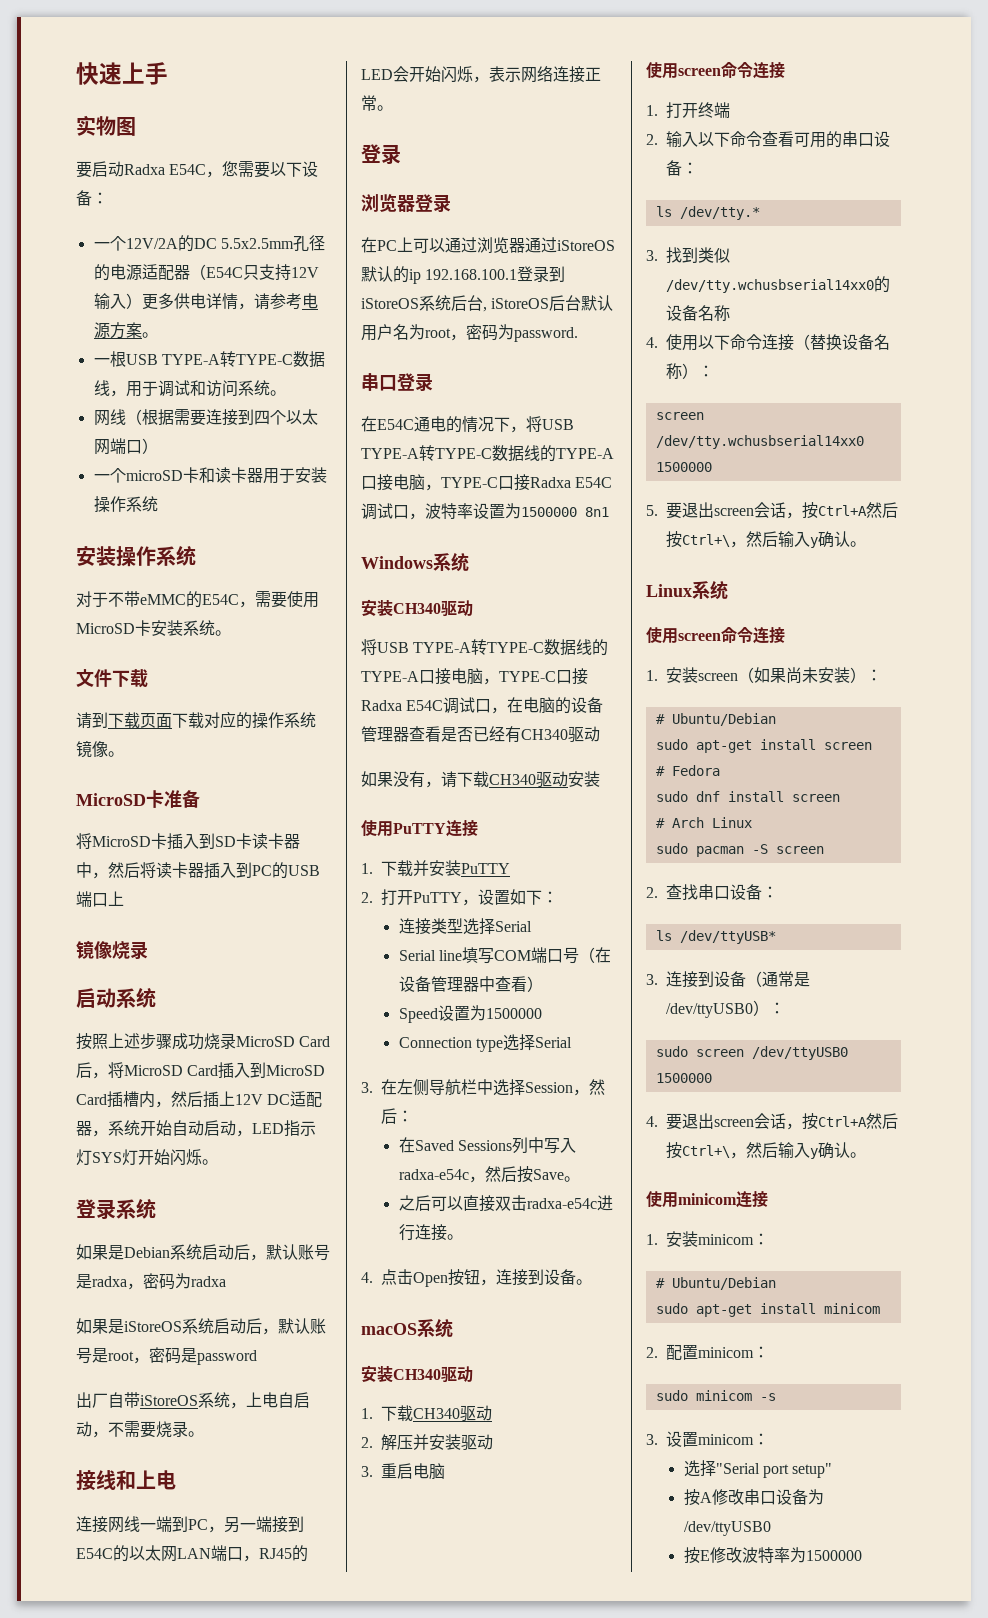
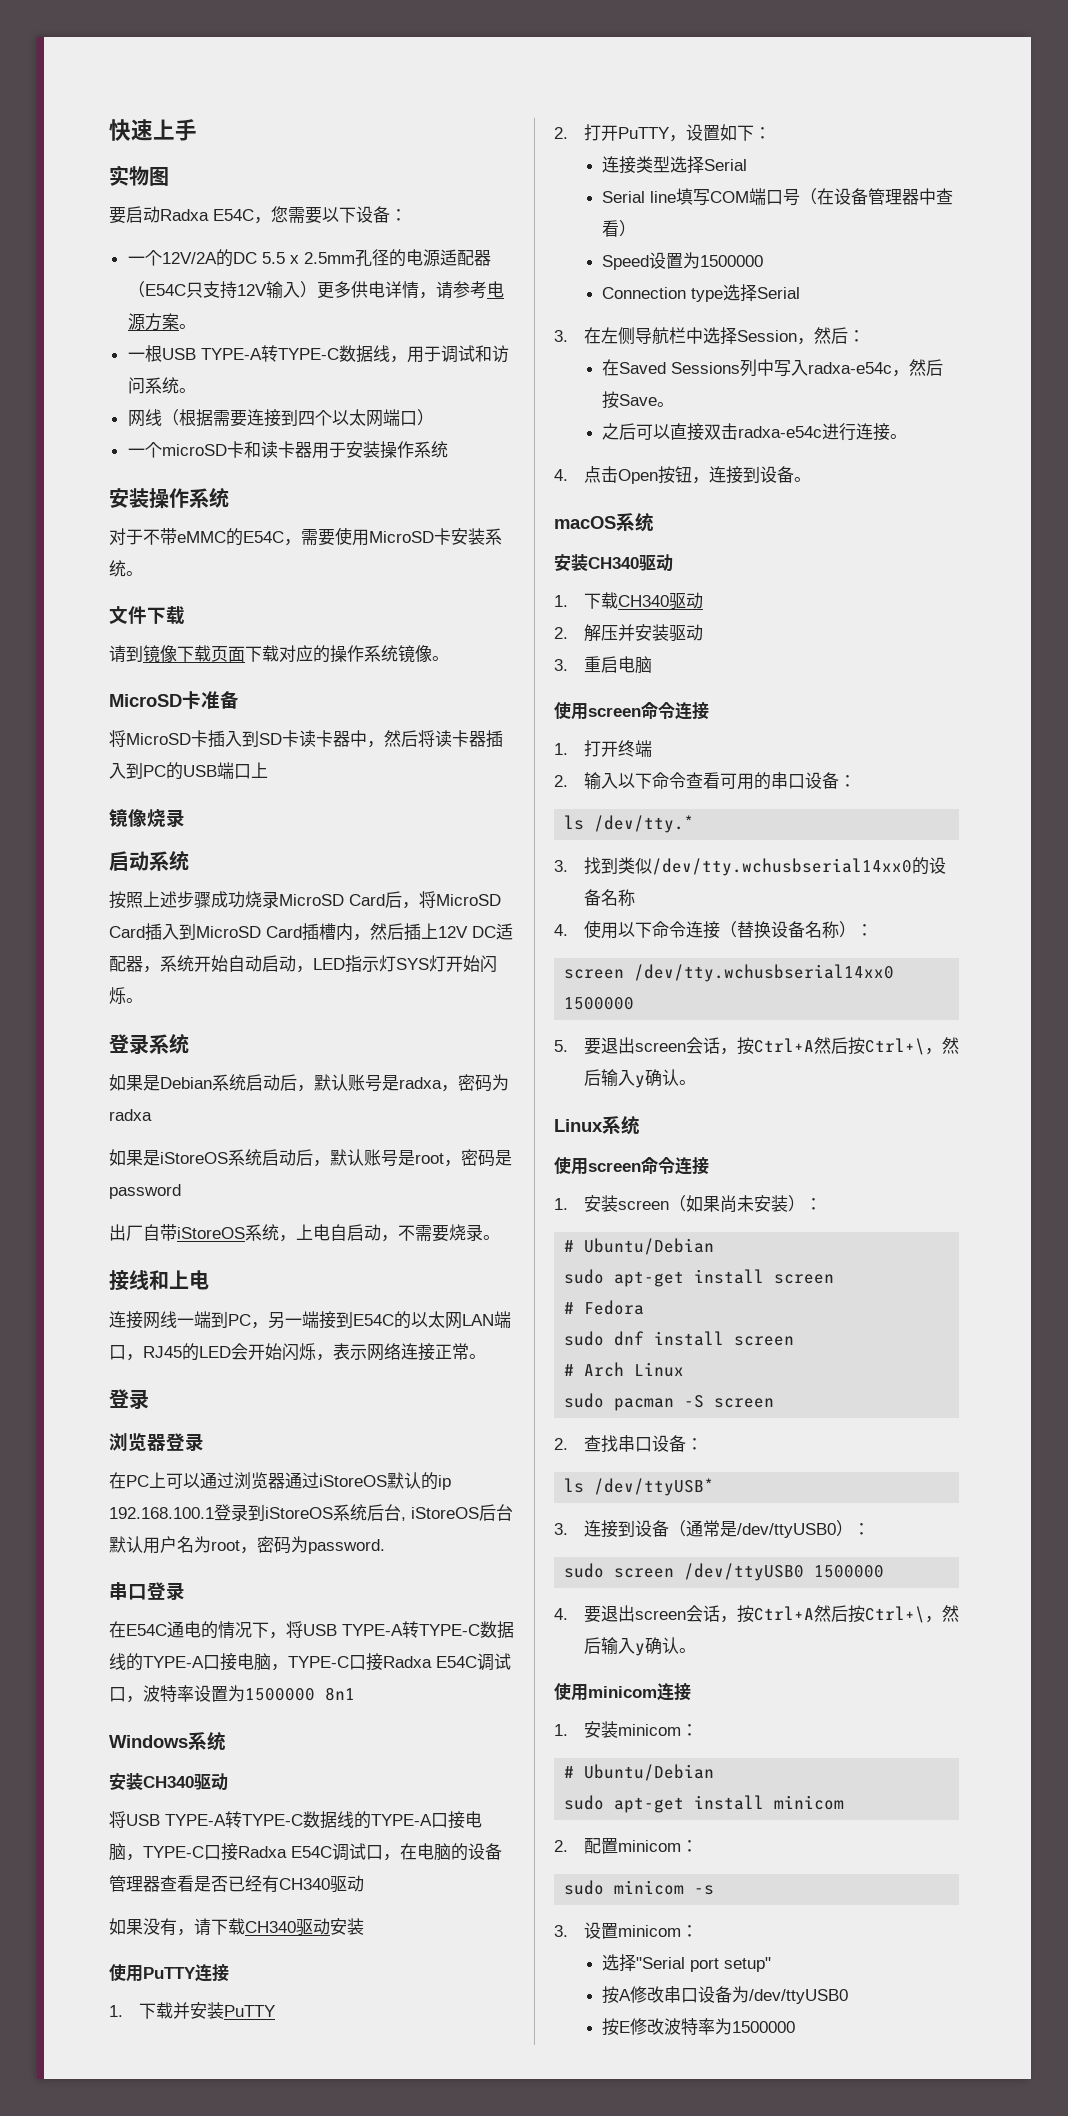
[220,238,294,249] 5.5x2.5mm -> [261,252,355,264] 5.5 x 2.5mm
(108, 720) none -> [143,645,177,663] 镜像

